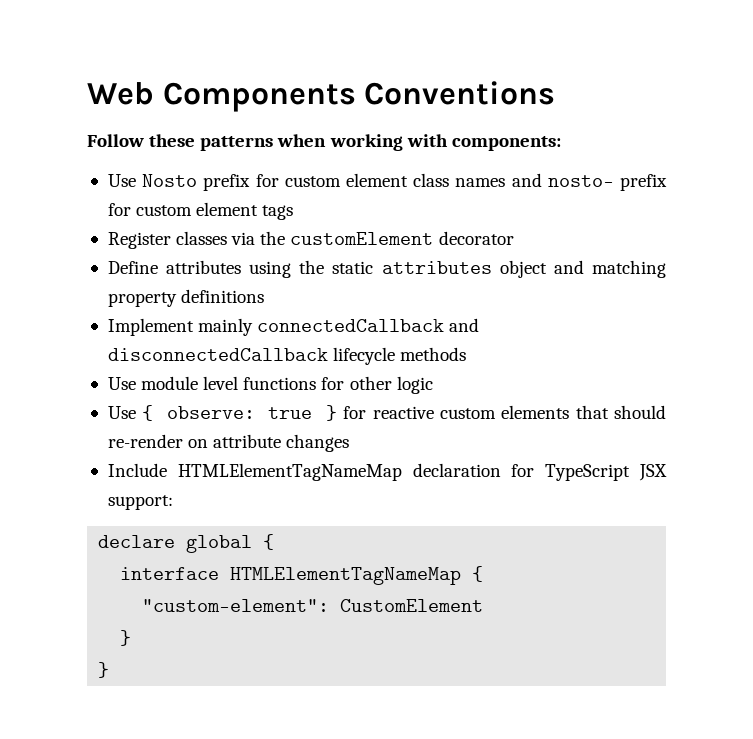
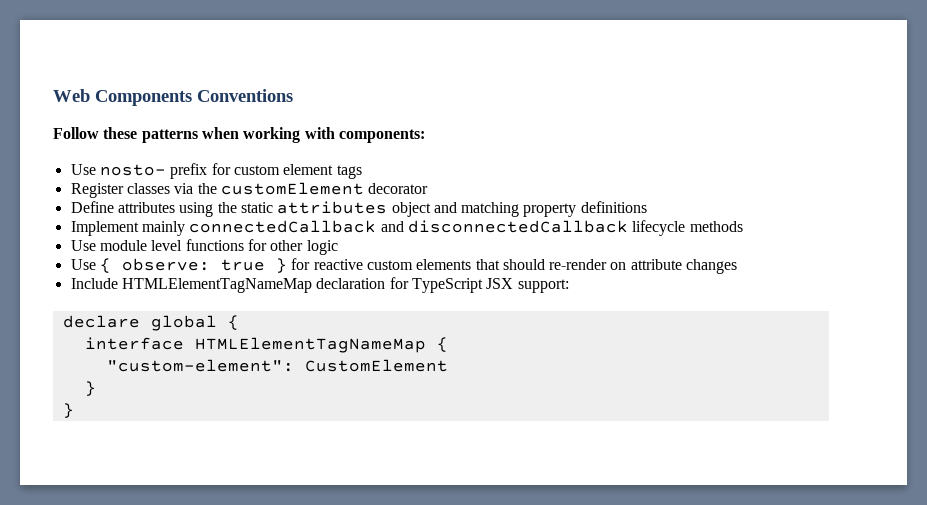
[142,173,542,191] Nosto prefix for custom element class names and -> (96, 169) none

